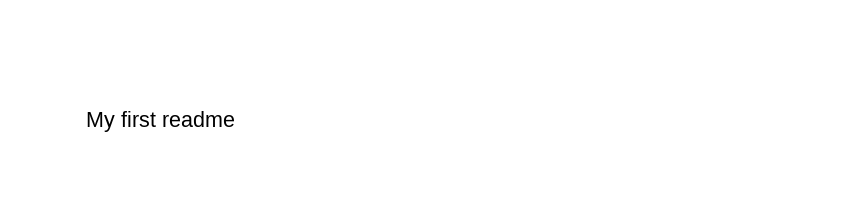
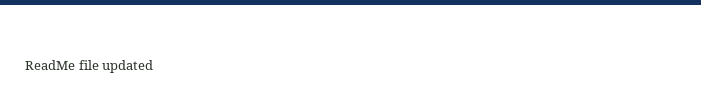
[86,111,235,132] My first readme -> [25,60,154,73] ReadMe file updated

